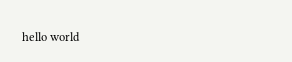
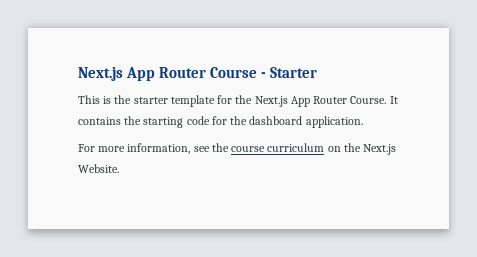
[22,32,81,42] hello world -> [78,66,318,81] [78,95,398,107] [78,116,363,128] [78,143,397,155] [78,164,119,173] Next.js App Router Course - Starter // This is the starter template for the Next.js App Router Course. It contains the starting code for the dashboard application. // For more information, see the course curriculum on the Next.js Website.

